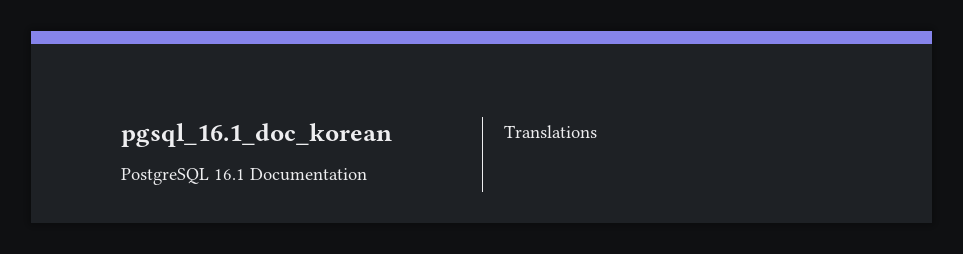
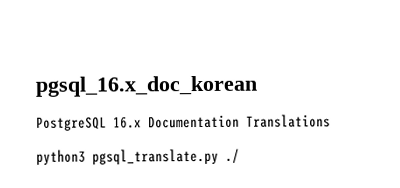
[121,123,392,147] pgsql_16.1_doc_korean -> [35,75,258,97] pgsql_16.x_doc_korean
[214,169,245,180] 16.1 -> [113,116,142,129] 16.x
(597, 131) none -> [36,148,240,165] // python3 pgsql_translate.py ./

